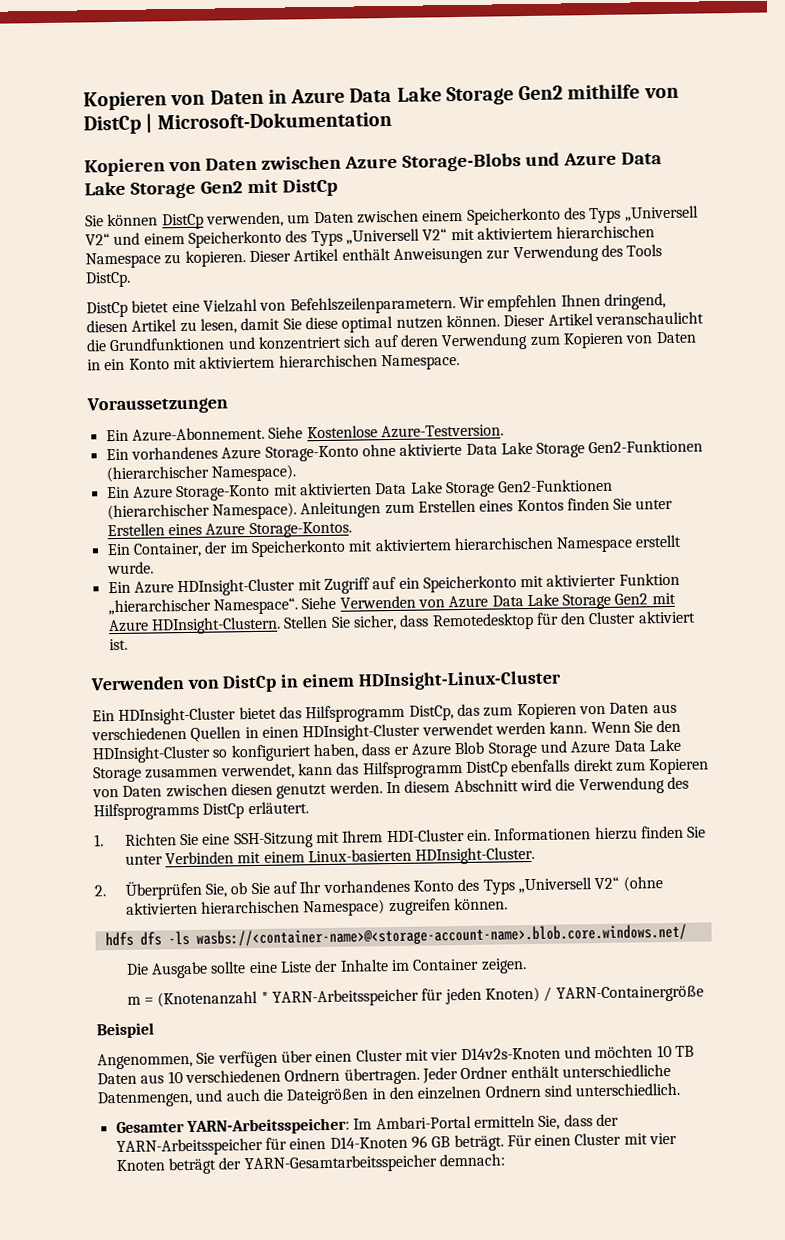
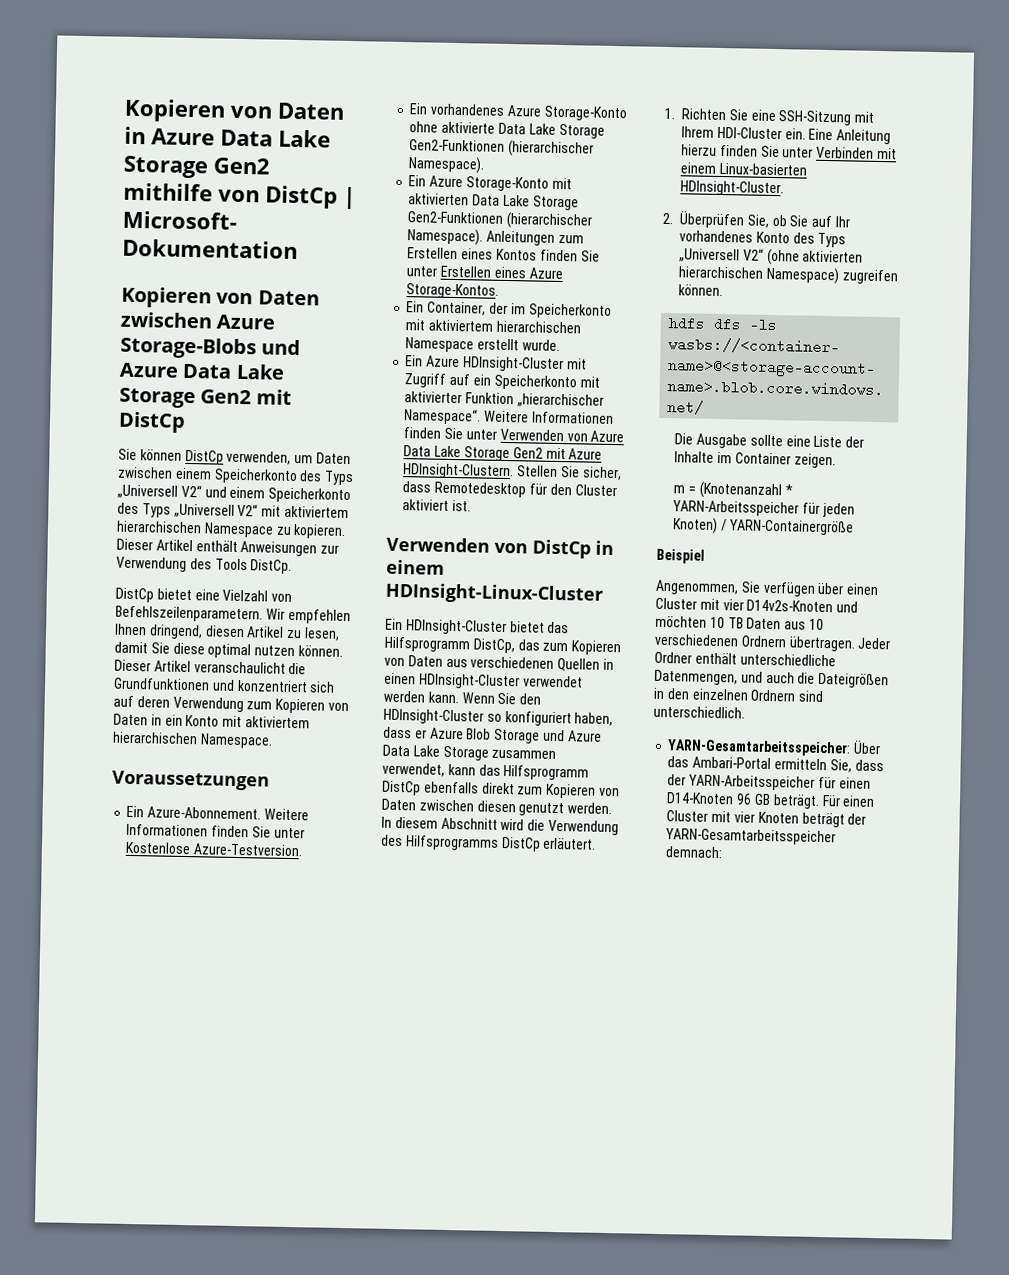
[268,426,304,439] Siehe -> [263,808,309,821] [126,823,305,839] Weitere Informationen finden Sie unter
[301,596,337,610] Siehe -> [484,410,614,425] [403,427,497,440] Weitere Informationen finden Sie unter
[494,827,592,841] Informationen -> [808,128,892,145] Eine Anleitung
[115,1117,373,1136] Gesamter YARN-Arbeitsspeicher: Im -> [667,739,882,757] [667,756,690,768] YARN-Gesamtarbeitsspeicher: Über das

